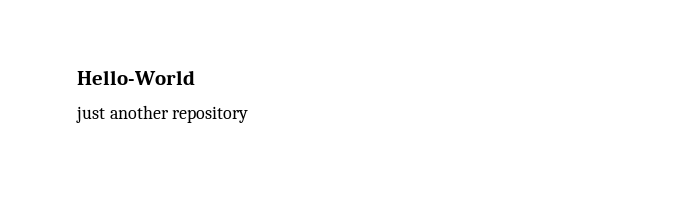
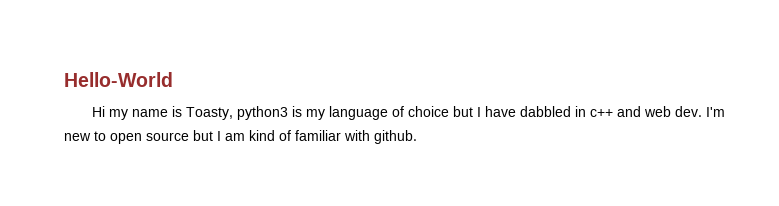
[76,105,249,123] just another repository -> [91,106,725,120] [64,130,417,144] Hi my name is Toasty, python3 is my language of choice but I have dabbled in c++ and web dev. I'm new to open source but I am kind of familiar with github.

